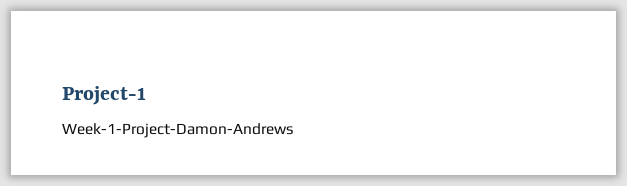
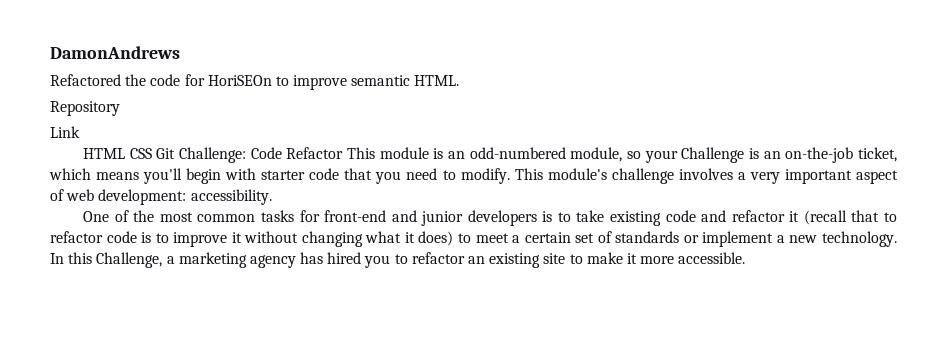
[62,86,146,105] [62,123,293,138] Project-1 // Week-1-Project-Damon-Andrews -> [50,46,180,59] [50,74,460,90] [50,101,120,116] [50,126,80,138] [83,147,898,163] [49,168,899,184] [50,189,272,205] [83,210,897,226] [50,231,897,247] [50,252,746,268] DamonAndrews // Refactored the code for HoriSEOn to improve semantic HTML. // Repository // Link // HTML CSS Git Challenge: Code Refactor This module is an odd-numbered module, so your Challenge is an on-the-job ticket, which means you'll begin with starter code that you need to modify. This module's challenge involves a very important aspect of web development: accessibility. // One of the most common tasks for front-end and junior developers is to take existing code and refactor it (recall that to refactor code is to improve it without changing what it does) to meet a certain set of standards or implement a new technology. In this Challenge, a marketing agency has hired you to refactor an existing site to make it more accessible.

